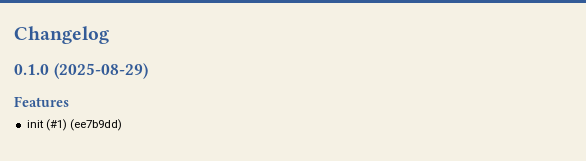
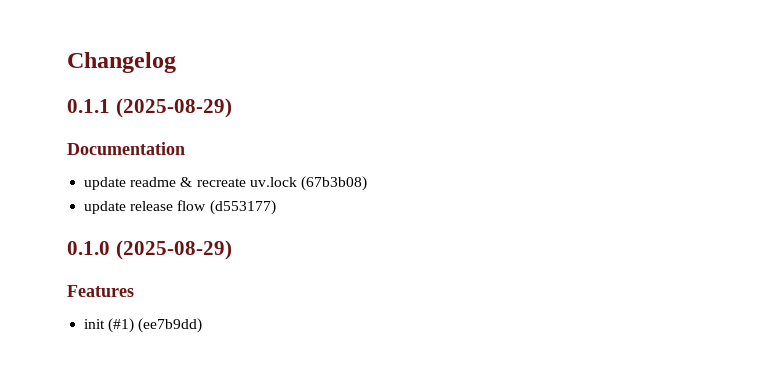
(109, 35) none -> [67,98,232,118] [67,142,185,155] [84,176,367,191] [84,200,276,215] // 0.1.1 (2025-08-29) // Documentation // update readme & recreate uv.lock (67b3b08) // update release flow (d553177)

